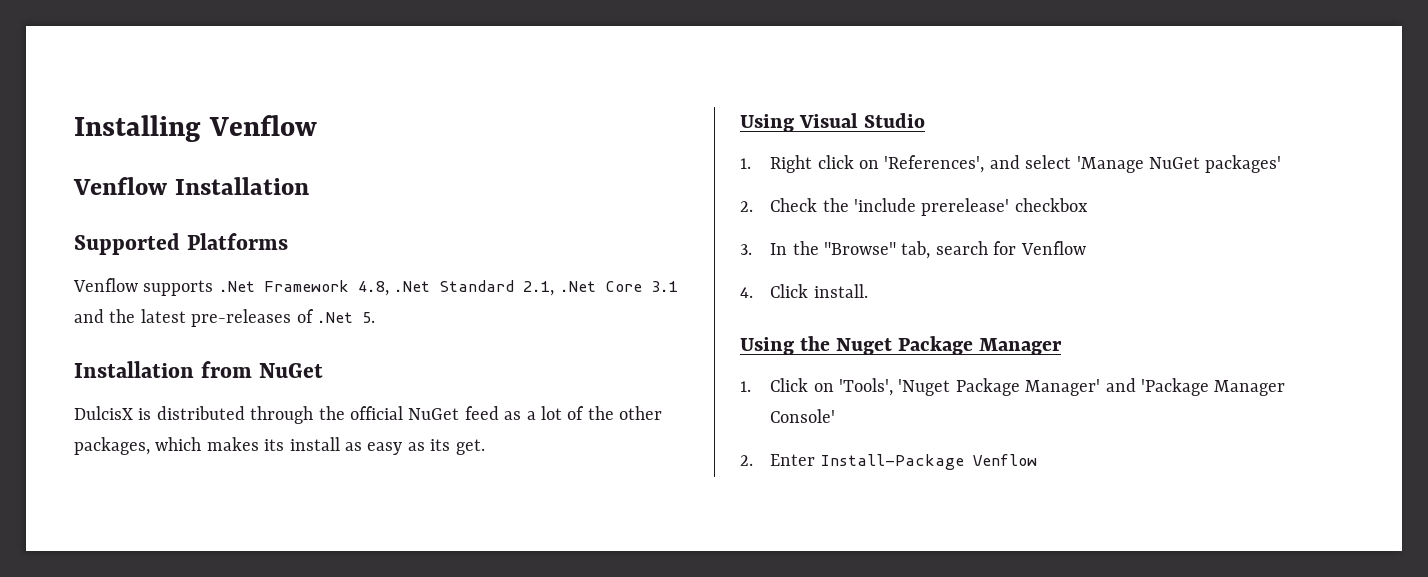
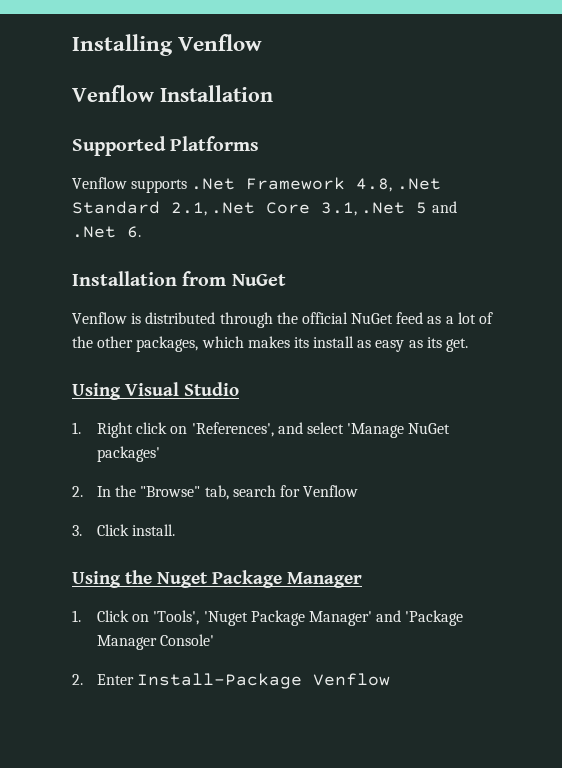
[650,281,678,292] [74,309,375,327] 3.1 and the latest pre-releases of .Net 5. -> [321,201,457,216] [72,226,141,238] 3.1, .Net 5 and .Net 6.
[74,406,133,420] DulcisX -> [72,312,127,324] Venflow
[770,198,1088,216] [740,244,752,255] Check the 'include prerelease' checkbox // 3. -> (83, 491) none
[740,287,753,298] 4. -> [72,525,82,536] 3.

